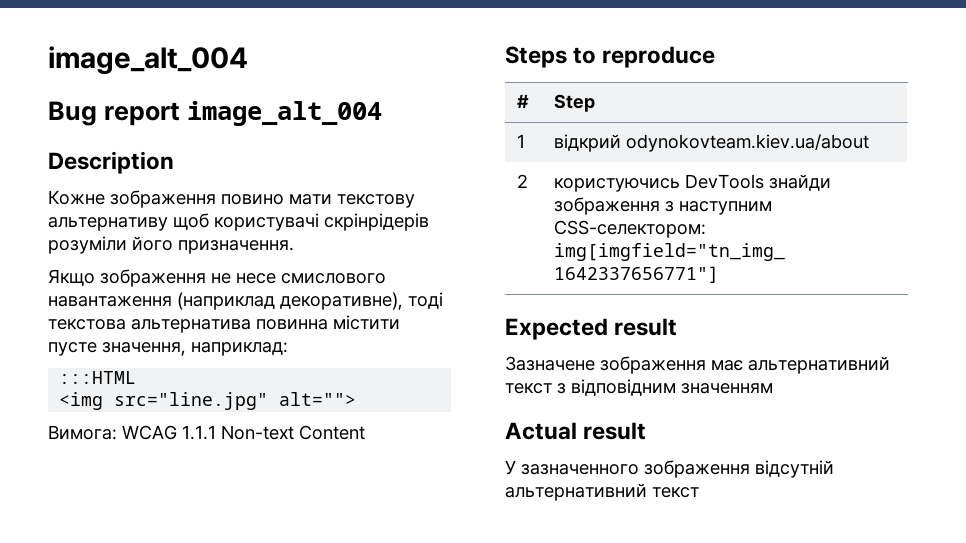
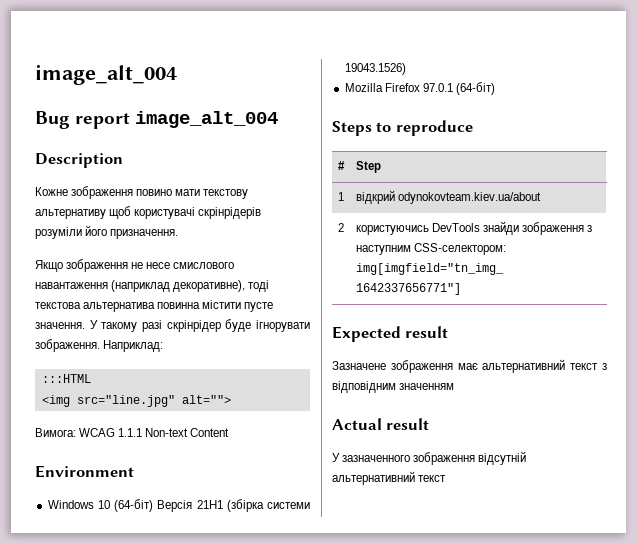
[102,342,288,356] значення, наприклад: -> [35,319,310,332] [35,339,164,352] значення. У такому разі скрінрідер буде ігнорувати зображення. Наприклад:
(365, 432) none -> [35,465,134,478] [47,499,310,512] [344,63,406,75] [344,82,495,95] // Environment // Windows 10 (64-біт) Версія 21H1 (збірка системи 19043.1526) // Mozilla Firefox 97.0.1 (64-біт)

